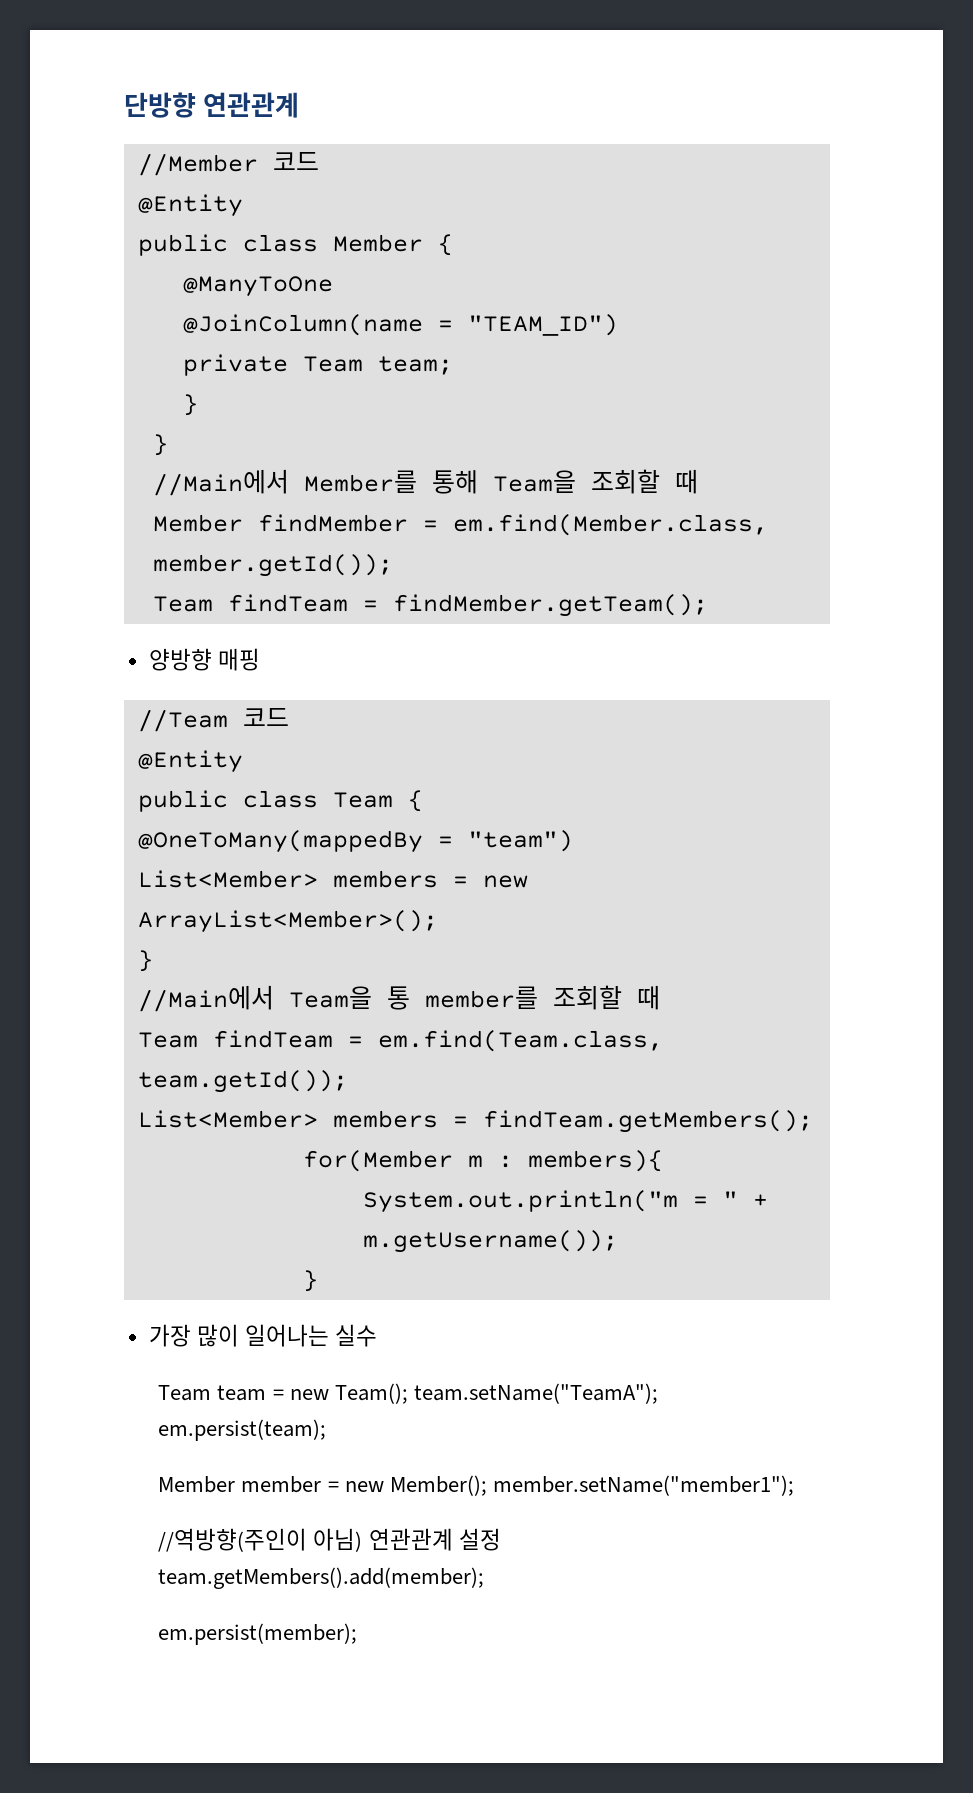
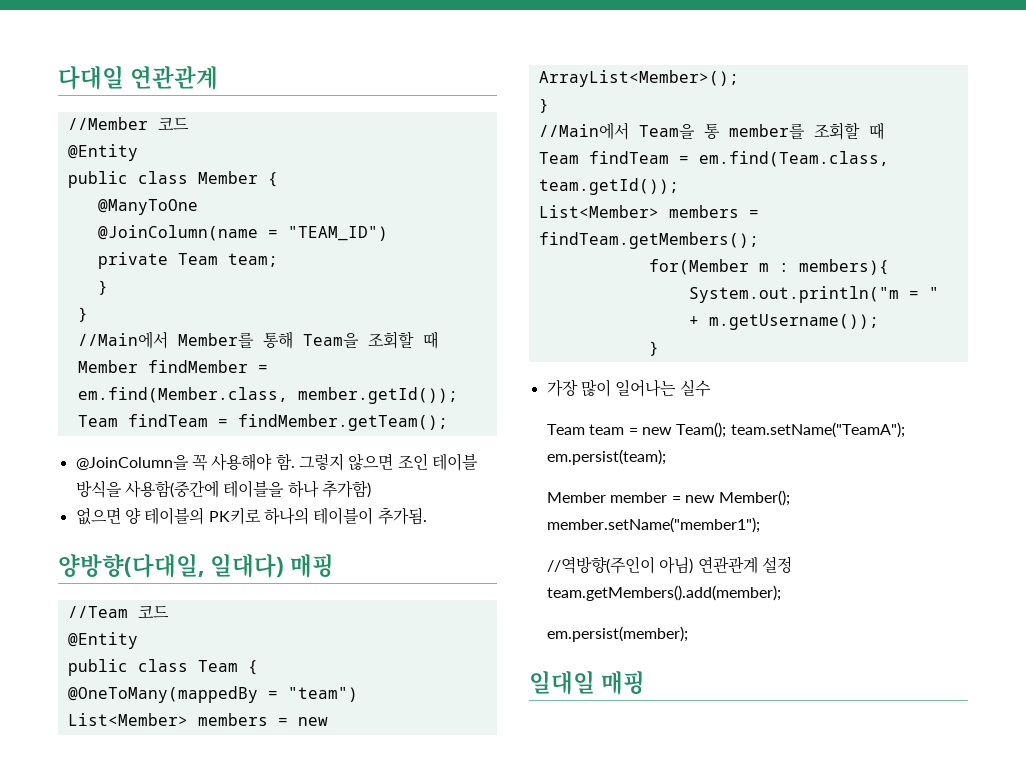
[124,92,196,118] 단방향 -> [58,66,124,90] 다대일
[148,648,212,671] 양방향 -> [75,453,478,471] [75,480,371,498] [75,507,427,525] [58,554,285,578] @JoinColumn을 꼭 사용해야 함. 그렇지 않으면 조인 테이블 방식을 사용함(중간에 테이블을 하나 추가함) // 없으면 양 테이블의 PK키로 하나의 테이블이 추가됨. // 양방향(다대일, 일대다)
(358, 1634) none -> [529,671,646,695] // 일대일 매핑

